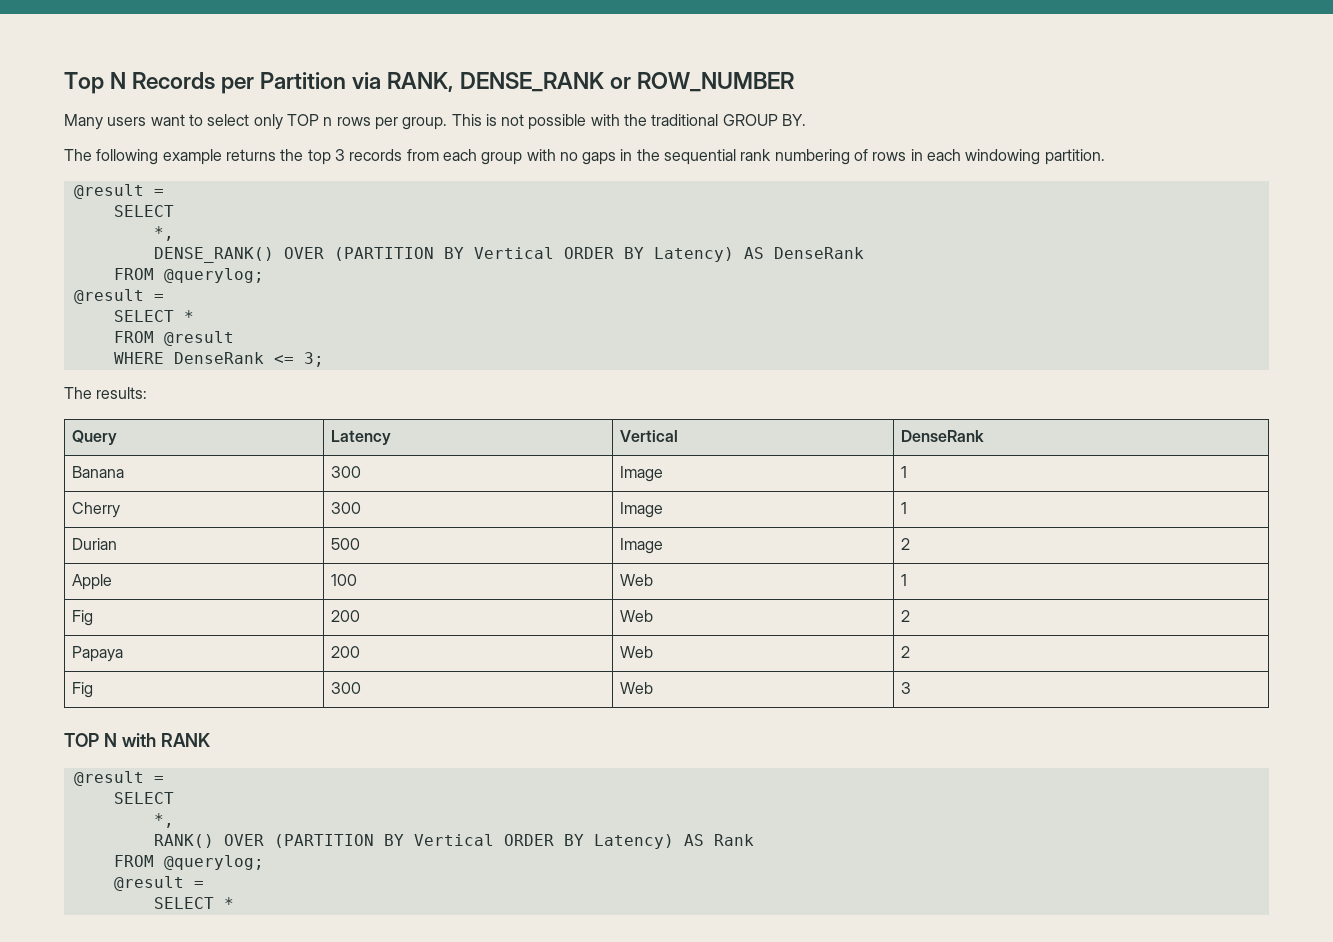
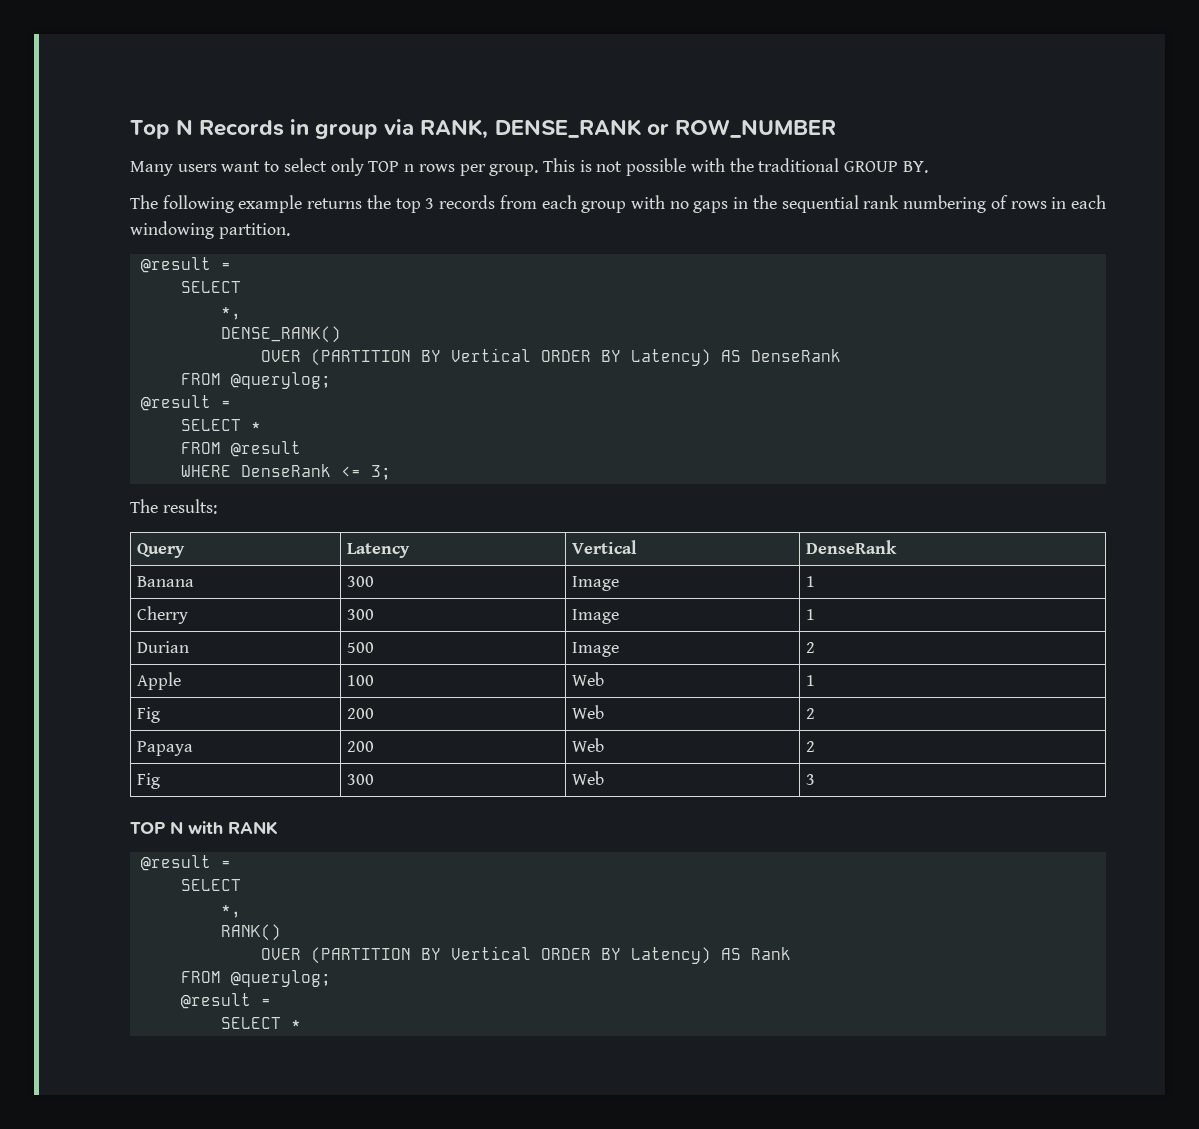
[221,72,347,94] per Partition -> [290,119,379,139] in group
(274, 255) none -> (341, 334) //
(214, 841) none -> (281, 932) //

